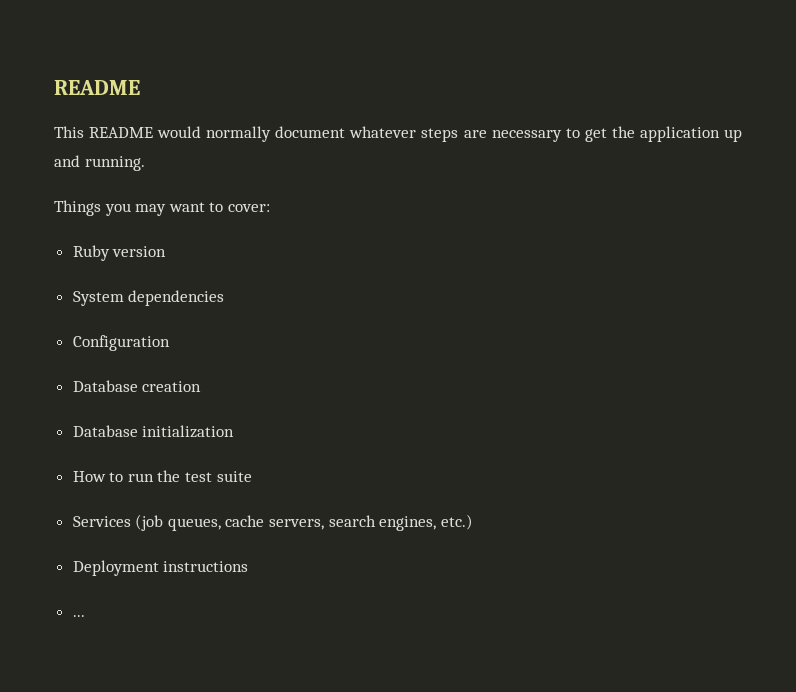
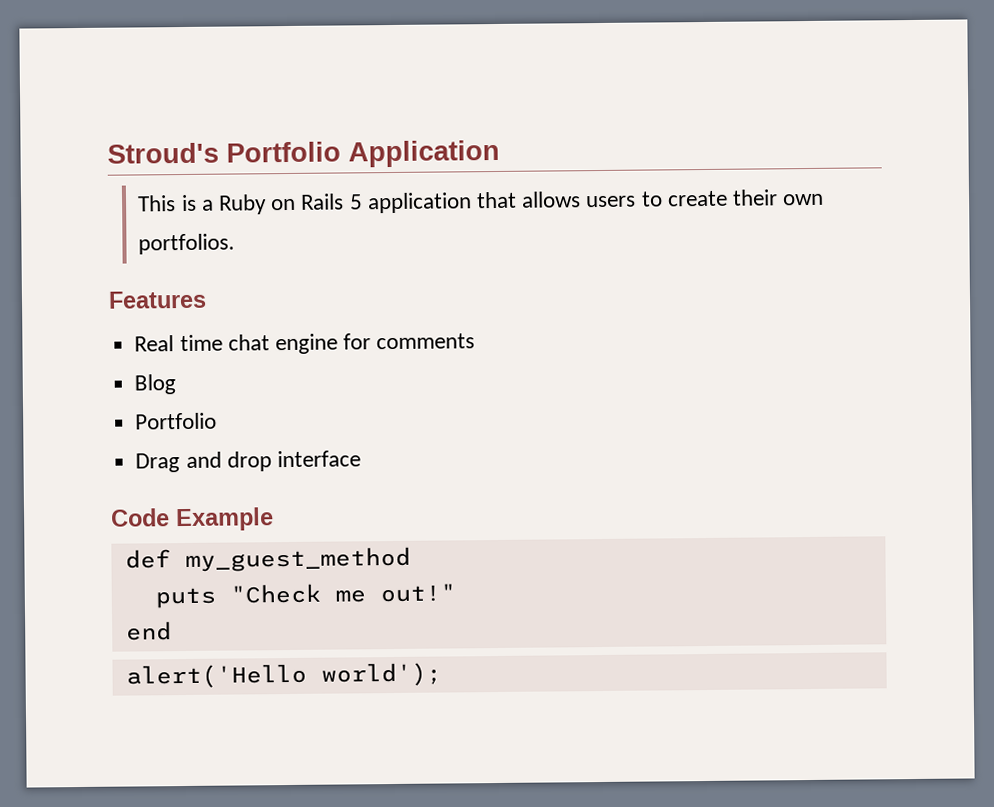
[54,80,140,95] [54,126,743,142] [54,155,145,171] [54,200,270,216] [72,245,167,261] [72,290,225,306] [72,335,170,351] [72,380,202,392] [72,425,235,438] [72,470,252,482] [72,514,473,531] [72,560,249,576] [72,615,85,617] README // This README would normally document whatever steps are necessary to get the application up and running. // Things you may want to cover: // Ruby version // System dependencies // Configuration // Database creation // Database initialization // How to run the test suite // Services (job queues, cache servers, search engines, etc.) // Deployment instructions // ... -> [107,139,500,168] [137,189,825,215] [138,233,236,255] [108,290,207,309] [134,333,476,355] [134,374,177,395] [135,412,218,430] [135,450,361,473] [110,507,274,532] [124,546,411,573] [154,583,456,609] [125,621,172,641] [125,662,442,689] Stroud's Portfolio Application // This is a Ruby on Rails 5 application that allows users to create their own portfolios. // Features // Real time chat engine for comments // Blog // Portfolio // Drag and drop interface // Code Example // def my_guest_method // puts "Check me out!" // end // alert('Hello world');

